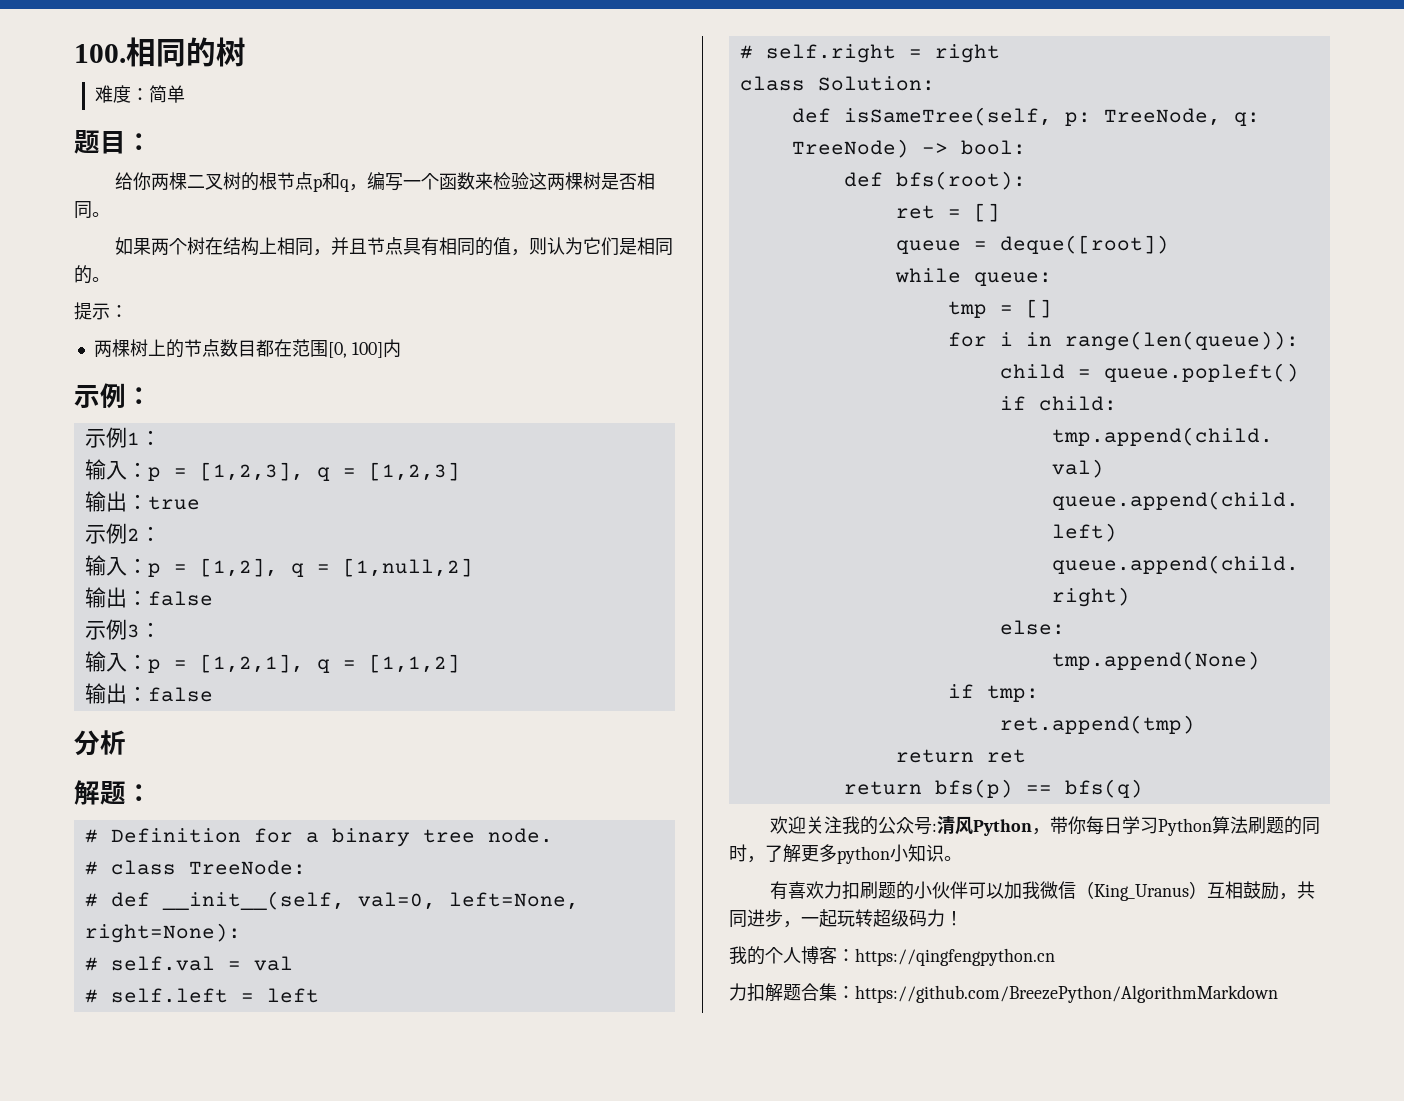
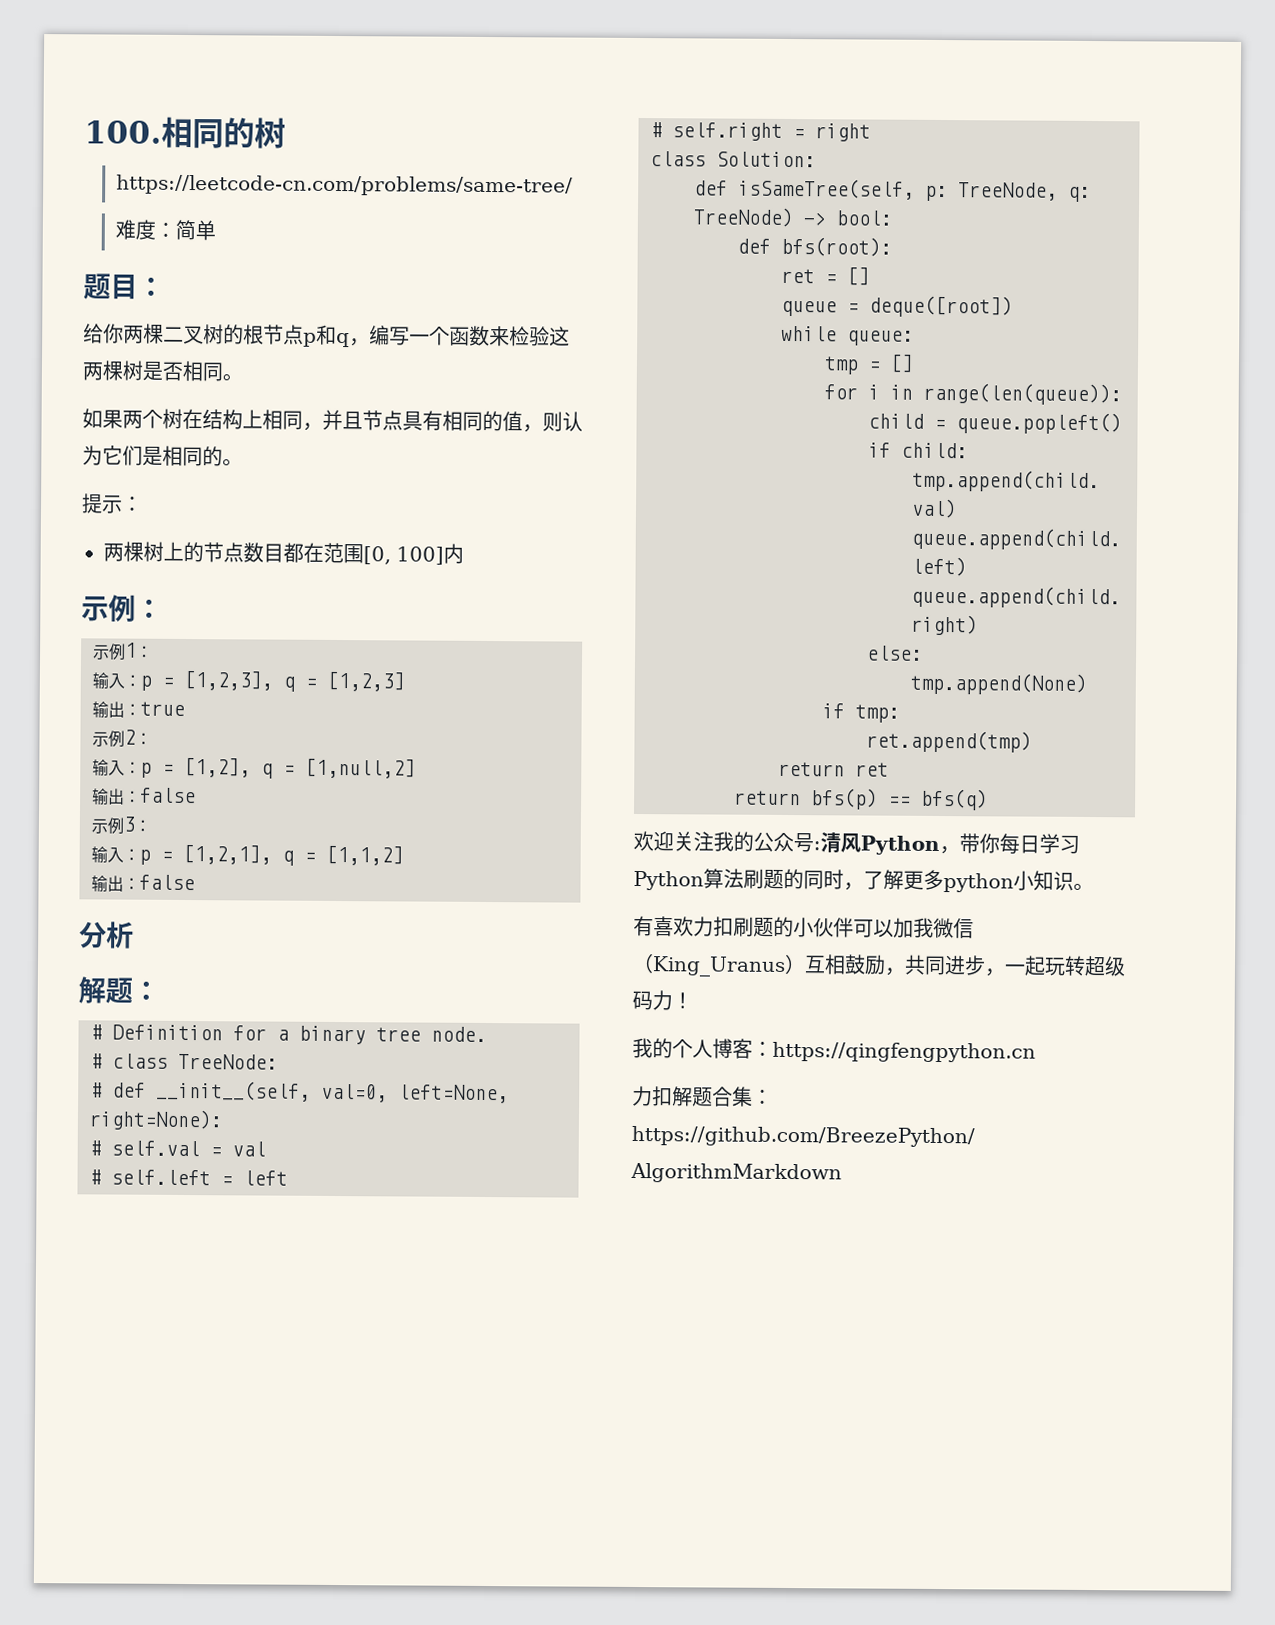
(246, 52) none -> [116,174,574,197] // https://leetcode-cn.com/problems/same-tree/

